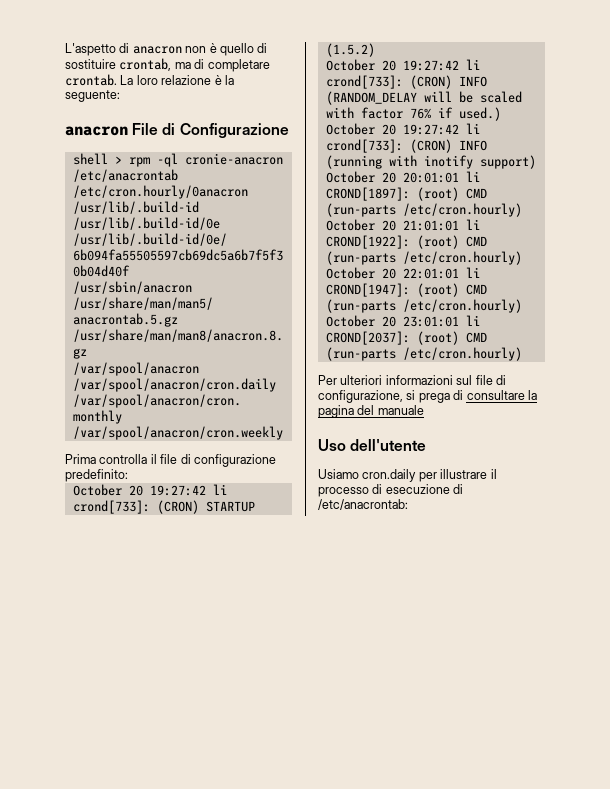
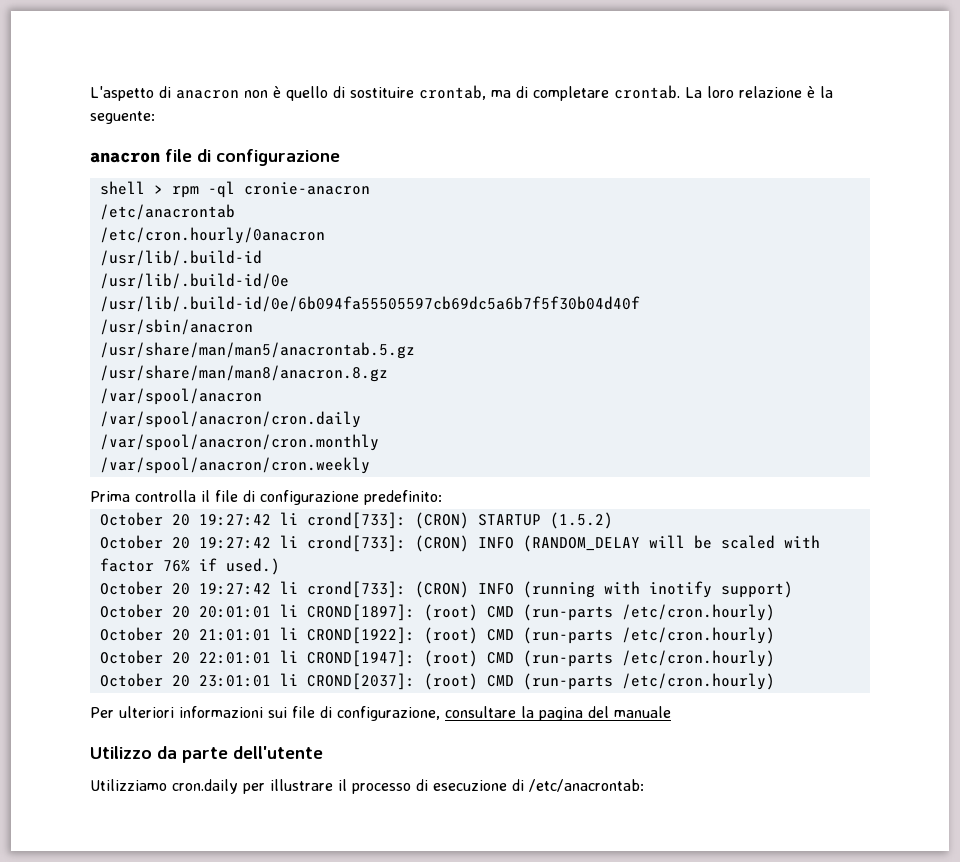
[132,123,289,138] File di Configurazione -> [165,149,340,166] file di configurazione
[456,375,473,385] sul -> [268,707,287,718] sui
[406,390,464,403] si prega di -> (440, 713) none
[318,439,346,451] Uso -> [90,746,228,763] Utilizzo da parte
[318,469,359,479] Usiamo -> [90,779,167,791] Utilizziamo

